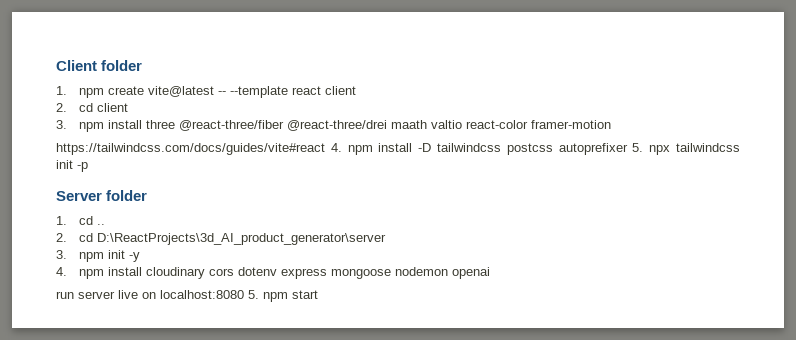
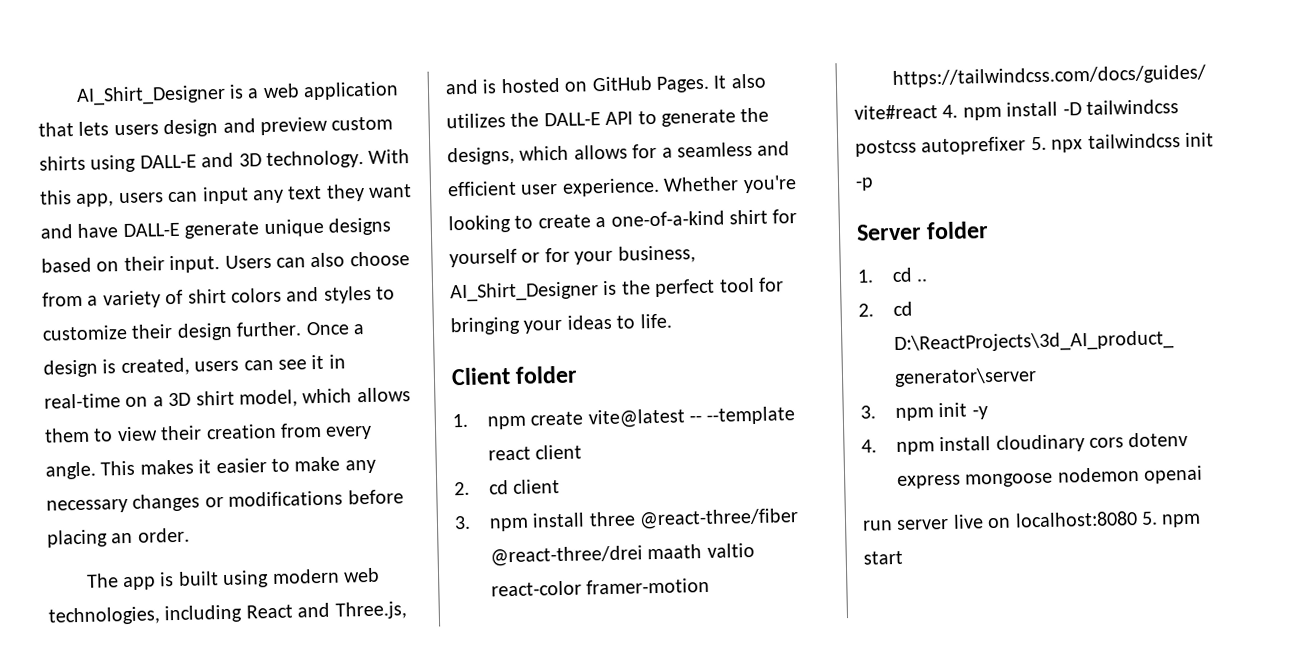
(56, 65) none -> [75,81,400,106] [38,116,394,138] [39,149,411,173] [39,184,413,207] [40,217,391,239] [41,251,410,274] [42,285,396,309] [42,321,365,341] [43,354,346,378] [44,387,411,409] [44,422,373,443] [45,456,376,480] [46,489,404,514] [47,527,190,548] [85,567,381,591] [48,601,407,626] [445,73,766,95] [446,107,770,129] [447,141,791,166] [447,175,797,197] [448,209,798,234] [449,245,696,268] [450,277,784,303] [450,313,672,336] AI_Shirt_Designer is a web application that lets users design and preview custom shirts using DALL-E and 3D technology. With this app, users can input any text they want and have DALL-E generate unique designs based on their input. Users can also choose from a variety of shirt colors and styles to customize their design further. Once a design is created, users can see it in real-time on a 3D shirt model, which allows them to view their creation from every angle. This makes it easier to make any necessary changes or modifications before placing an order. // The app is built using modern web technologies, including React and Three.js, and is hosted on GitHub Pages. It also utilizes the DALL-E API to generate the designs, which allows for a seamless and efficient user experience. Whether you're looking to create a one-of-a-kind shirt for yourself or for your business, AI_Shirt_Designer is the perfect tool for bringing your ideas to life. //

